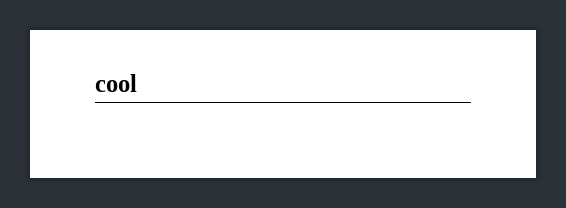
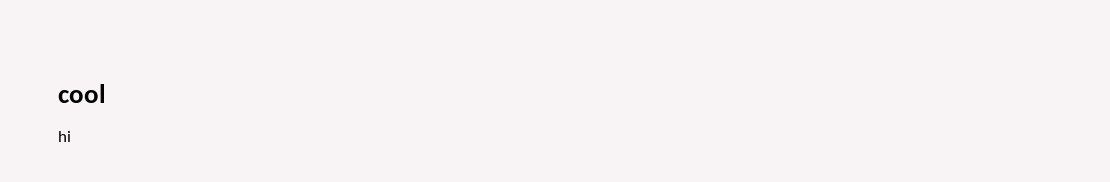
(137, 83) none -> [58,131,71,142] // hi

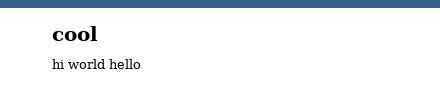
(71, 136) none -> [68,59,141,69] world hello

